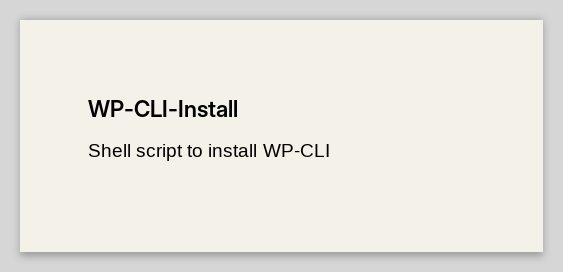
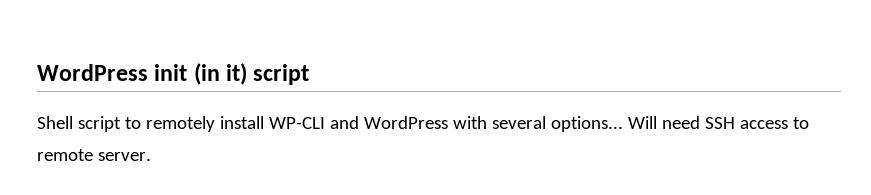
[88,100,238,118] WP-CLI-Install -> [37,63,310,85] WordPress init (in it) script
(204, 151) none -> [145,116,215,132] remotely
(330, 150) none -> [329,116,809,132] [37,149,151,161] and WordPress with several options... Will need SSH access to remote server.

